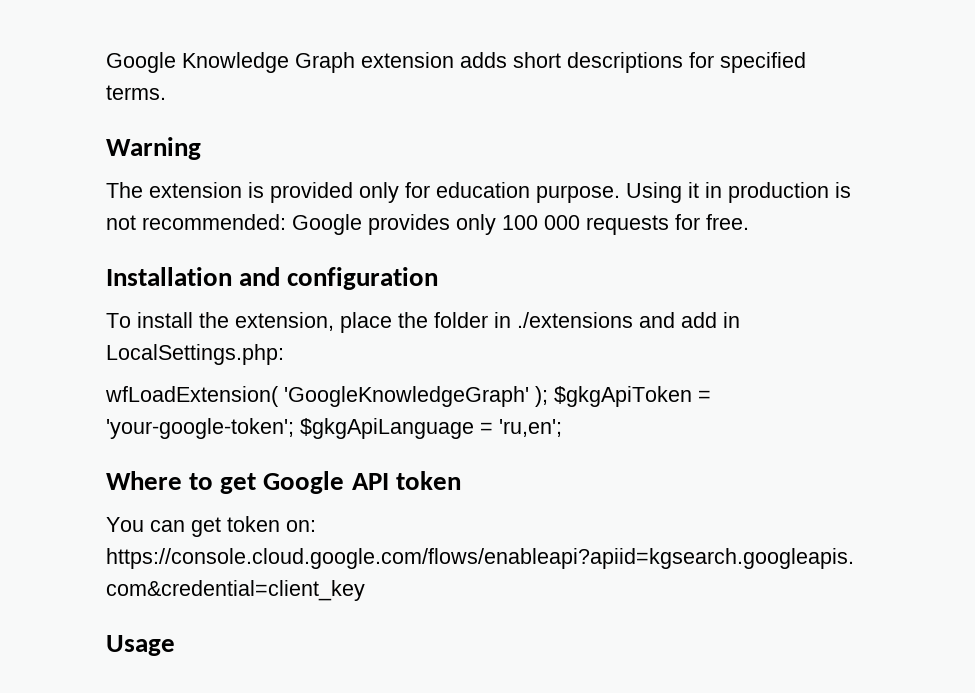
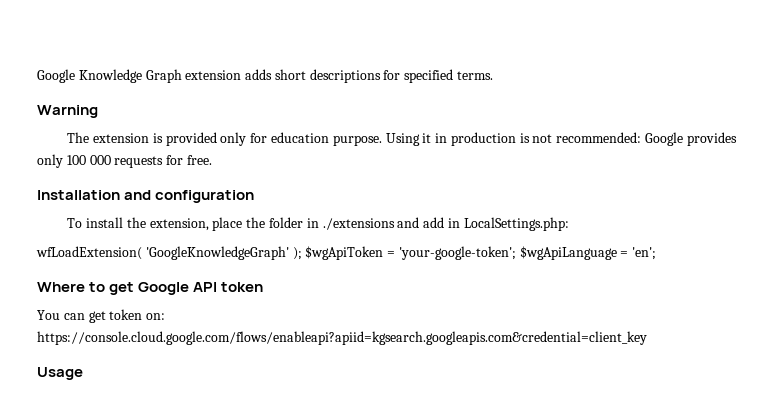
[554,386,692,407] $gkgApiToken -> [305,246,384,260] $wgApiToken
[300,418,562,439] $gkgApiLanguage = 'ru,en'; -> [519,246,657,260] $wgApiLanguage = 'en';

